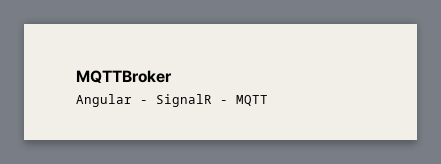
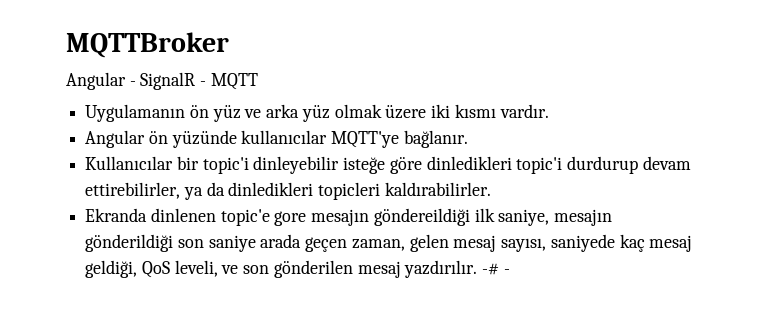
(268, 100) none -> [85,104,549,122] [85,130,468,148] [85,156,691,174] [85,182,491,200] [85,208,613,226] [85,234,693,252] [85,260,510,278] // Uygulamanın ön yüz ve arka yüz olmak üzere iki kısmı vardır. // Angular ön yüzünde kullanıcılar MQTT'ye bağlanır. // Kullanıcılar bir topic'i dinleyebilir isteğe göre dinledikleri topic'i durdurup devam ettirebilirler, ya da dinledikleri topicleri kaldırabilirler. // Ekranda dinlenen topic'e gore mesajın göndereildiği ilk saniye, mesajın gönderildiği son saniye arada geçen zaman, gelen mesaj sayısı, saniyede kaç mesaj geldiği, QoS leveli, ve son gönderilen mesaj yazdırılır. -# -

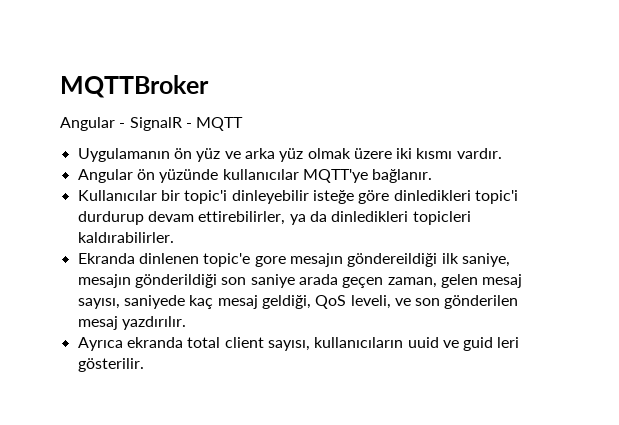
[482,263,510,275] -# - -> [77,337,520,351] [77,358,144,372] // Ayrıca ekranda total client sayısı, kullanıcıların uuid ve guid leri gösterilir.

